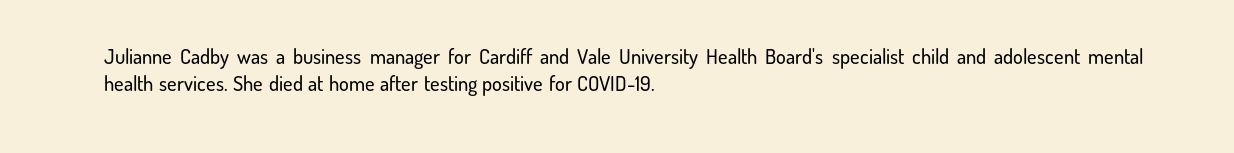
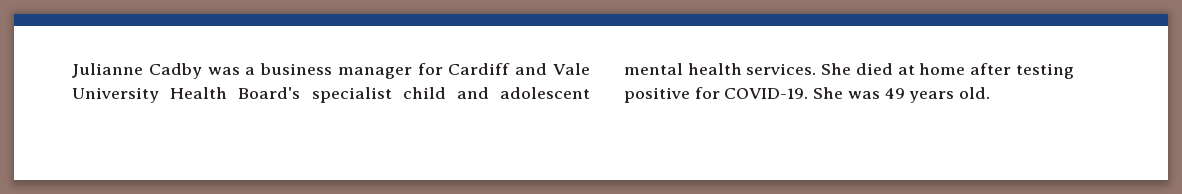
(656, 83) none -> [813,87,991,103] She was 49 years old.

